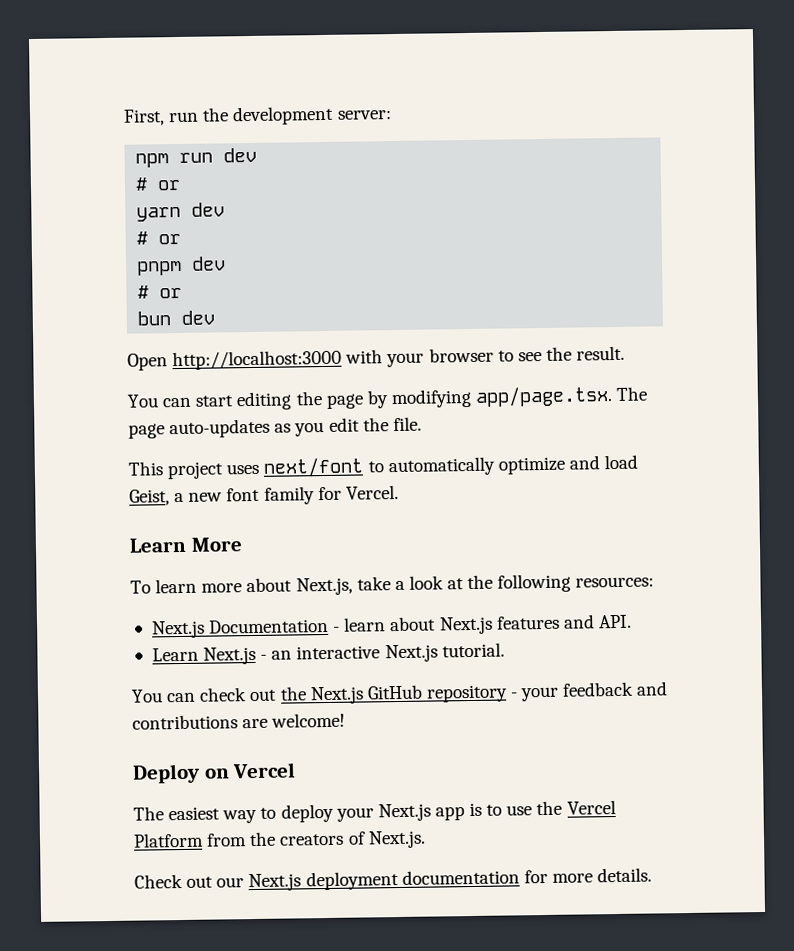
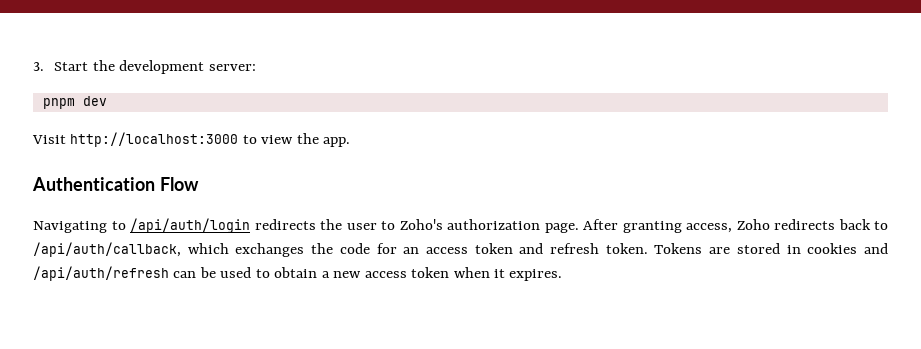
[123,109,200,126] First, run -> [33,62,89,71] 3. Start
[135,147,258,168] [135,177,182,191] [136,202,226,222] [136,231,182,245] [137,256,227,276] [137,285,183,299] [137,310,216,326] [127,345,626,371] [127,386,648,411] [128,416,422,439] [128,454,639,480] [129,484,399,506] [129,537,243,553] [130,573,655,596] [150,614,632,639] [151,642,505,665] [131,681,669,705] [132,712,346,730] [132,762,297,784] [133,800,616,824] [133,830,426,849] [134,867,653,892] npm run dev // # or // yarn dev // # or // pnpm dev // # or // bun dev // Open http://localhost:3000 with your browser to see the result. // You can start editing the page by modifying app/page.tsx. The page auto-updates as you edit the file. // This project uses next/font to automatically optimize and load Geist, a new font family for Vercel. // Learn More // To learn more about Next.js, take a look at the following resources: // Next.js Documentation - learn about Next.js features and API. // Learn Next.js - an interactive Next.js tutorial. // You can check out the Next.js GitHub repository - your feedback and contributions are welcome! // Deploy on Vercel // The easiest way to deploy your Next.js app is to use the Vercel Platform from the creators of Next.js. // Check out our Next.js deployment documentation for more details. -> [42,96,107,109] [32,132,351,147] [32,177,199,191] [33,218,888,233] [33,242,889,257] [33,266,563,281] pnpm dev // Visit http://localhost:3000 to view the app. // Authentication Flow // Navigating to /api/auth/login redirects the user to Zoho's authorization page. After granting access, Zoho redirects back to /api/auth/callback, which exchanges the code for an access token and refresh token. Tokens are stored in cookies and /api/auth/refresh can be used to obtain a new access token when it expires.

